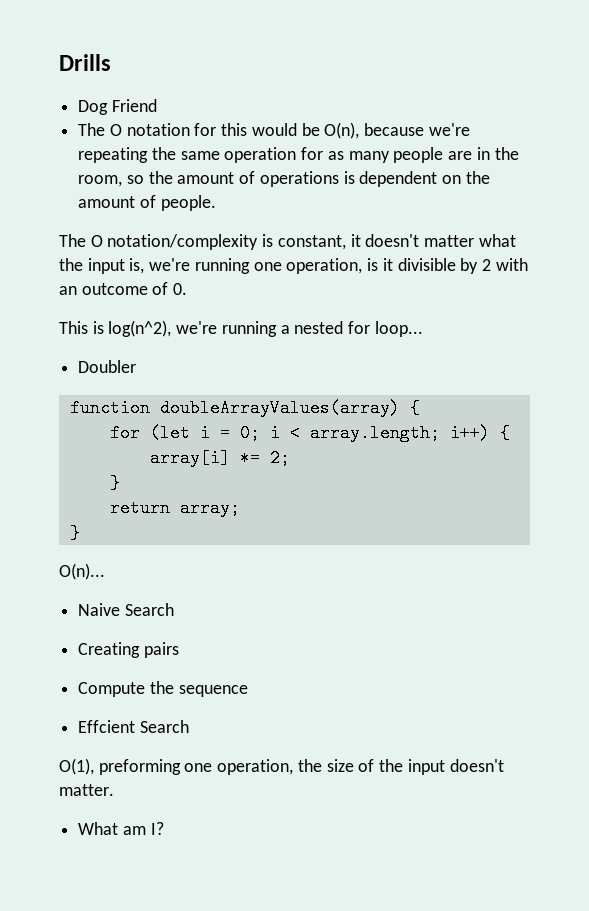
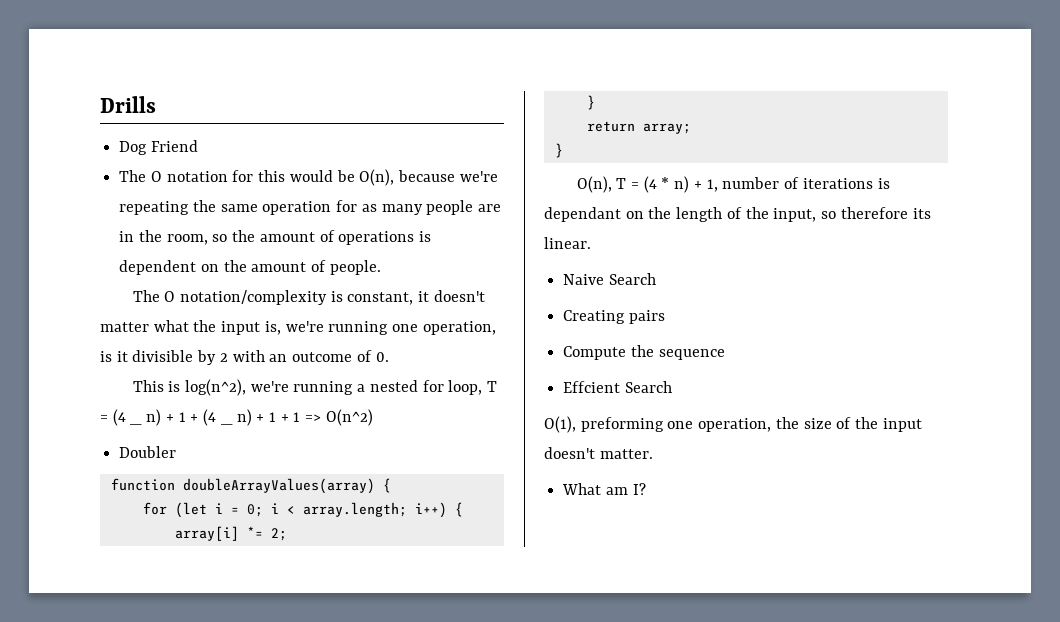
[374,321,423,337] loop... -> [448,380,498,395] [100,409,373,426] loop, T = (4 _ n) + 1 + (4 _ n) + 1 + 1 => O(n^2)
[59,563,105,580] O(n)... -> [576,176,890,193] [544,207,931,222] [544,237,591,249] O(n), T = (4 * n) + 1, number of iterations is dependant on the length of the input, so therefore its linear.

